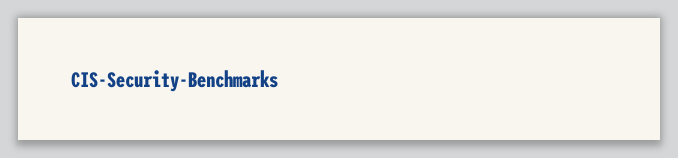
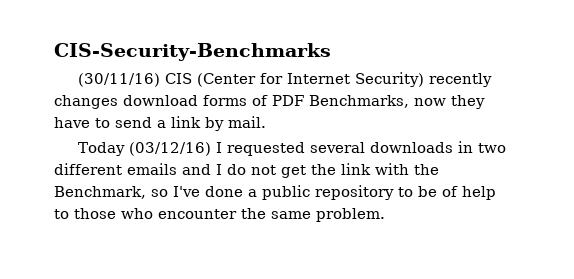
(278, 81) none -> [77,72,492,87] [54,95,485,109] [54,116,266,131] [77,141,506,156] [54,163,439,178] [54,185,496,200] [54,208,385,222] // (30/11/16) CIS (Center for Internet Security) recently changes download forms of PDF Benchmarks, now they have to send a link by mail. // Today (03/12/16) I requested several downloads in two different emails and I do not get the link with the Benchmark, so I've done a public repository to be of help to those who encounter the same problem.

